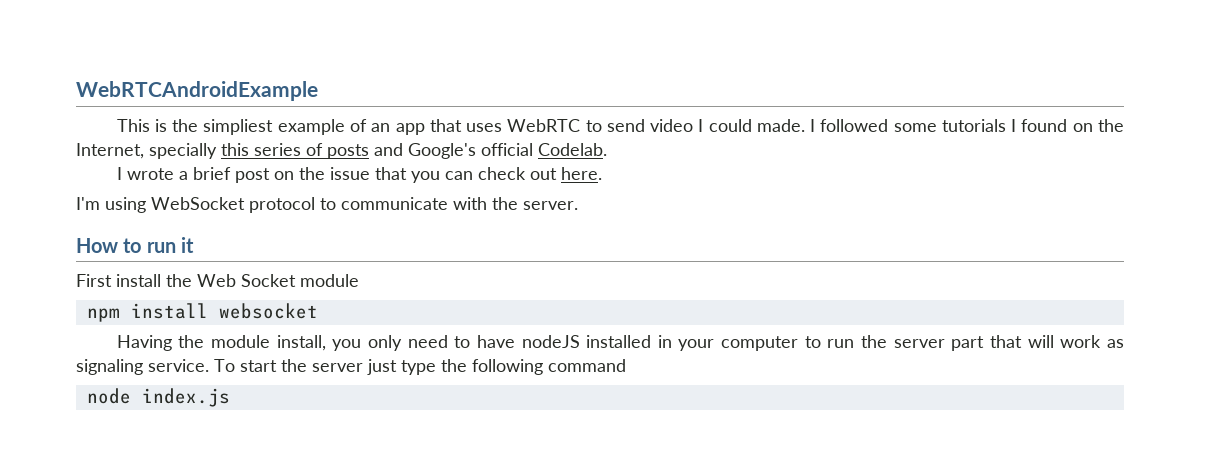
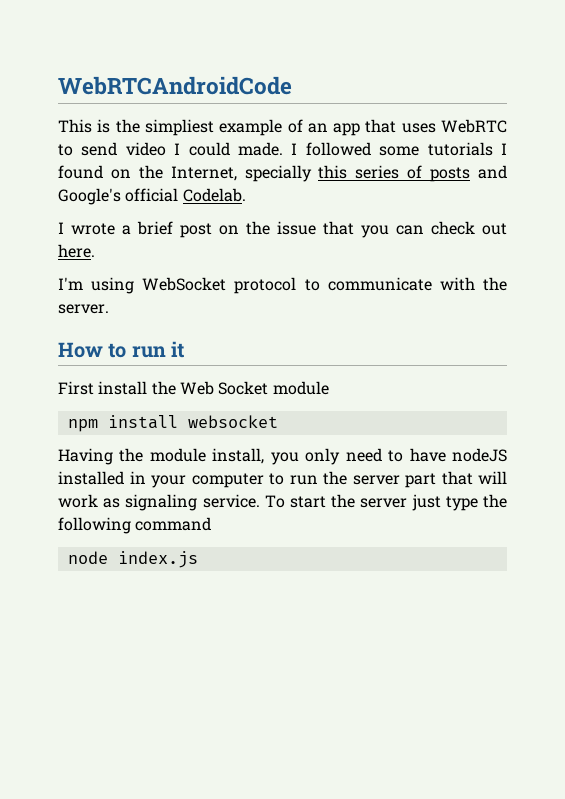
[76,81,318,101] WebRTCAndroidExample -> [58,76,292,95] WebRTCAndroidCode

